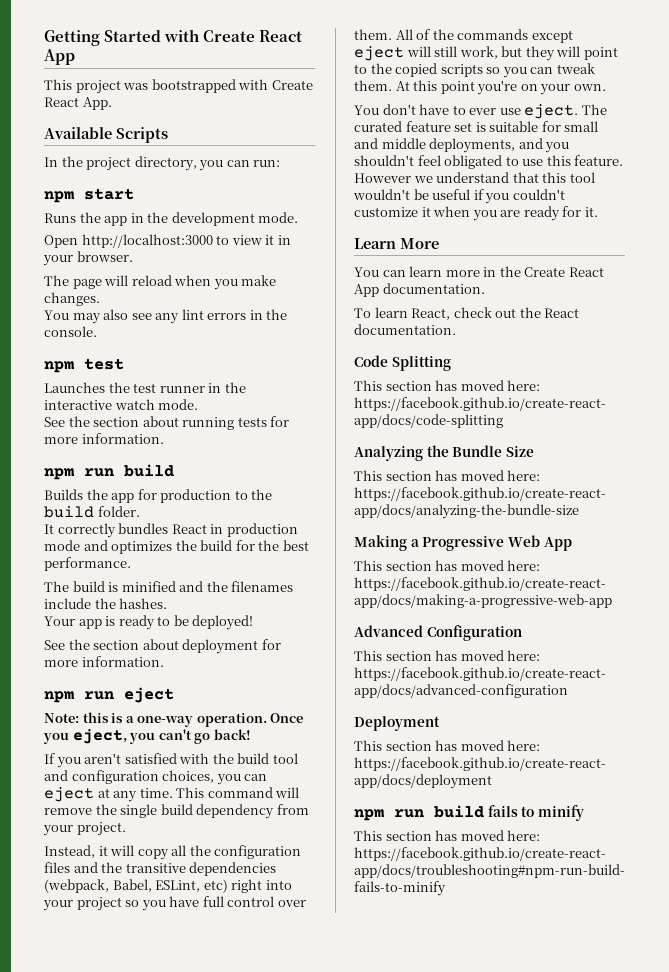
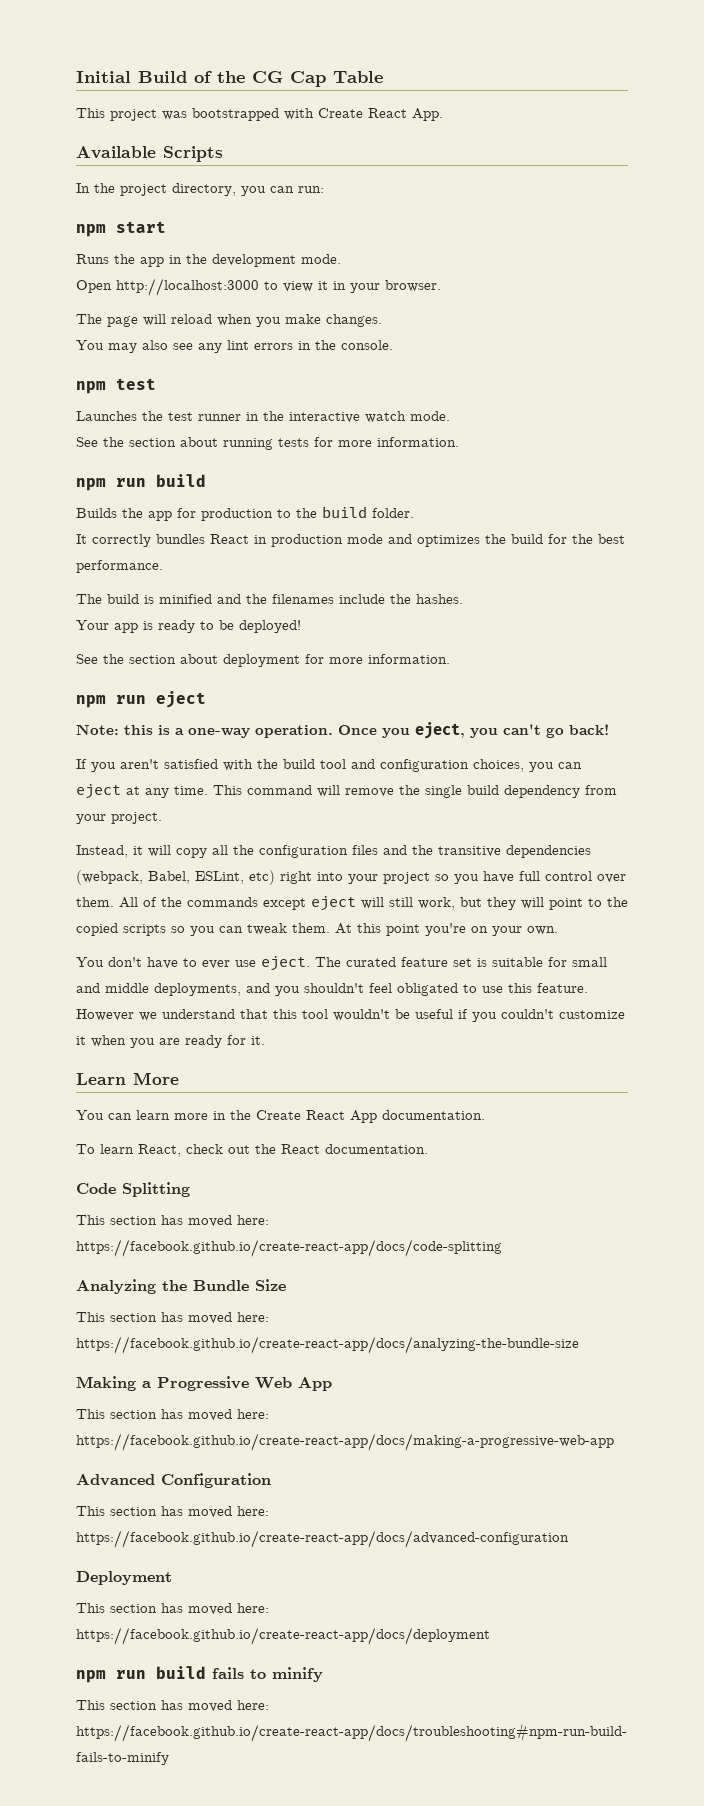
[44,29,303,46] [44,49,75,65] Getting Started with Create React App -> [76,71,383,87] Initial Build of the CG Cap Table

